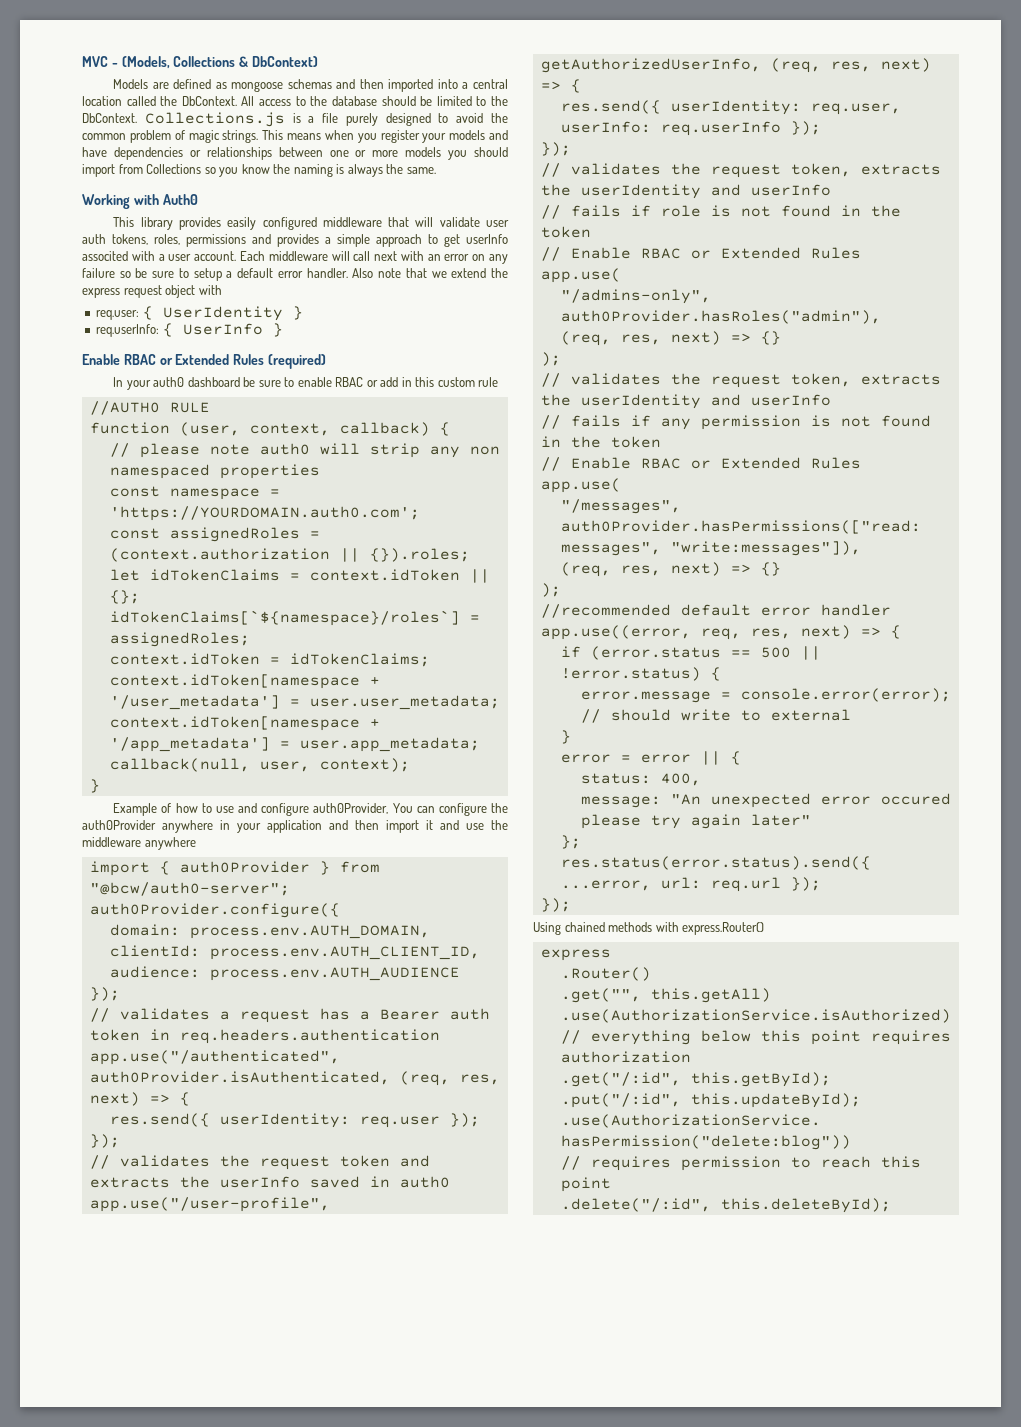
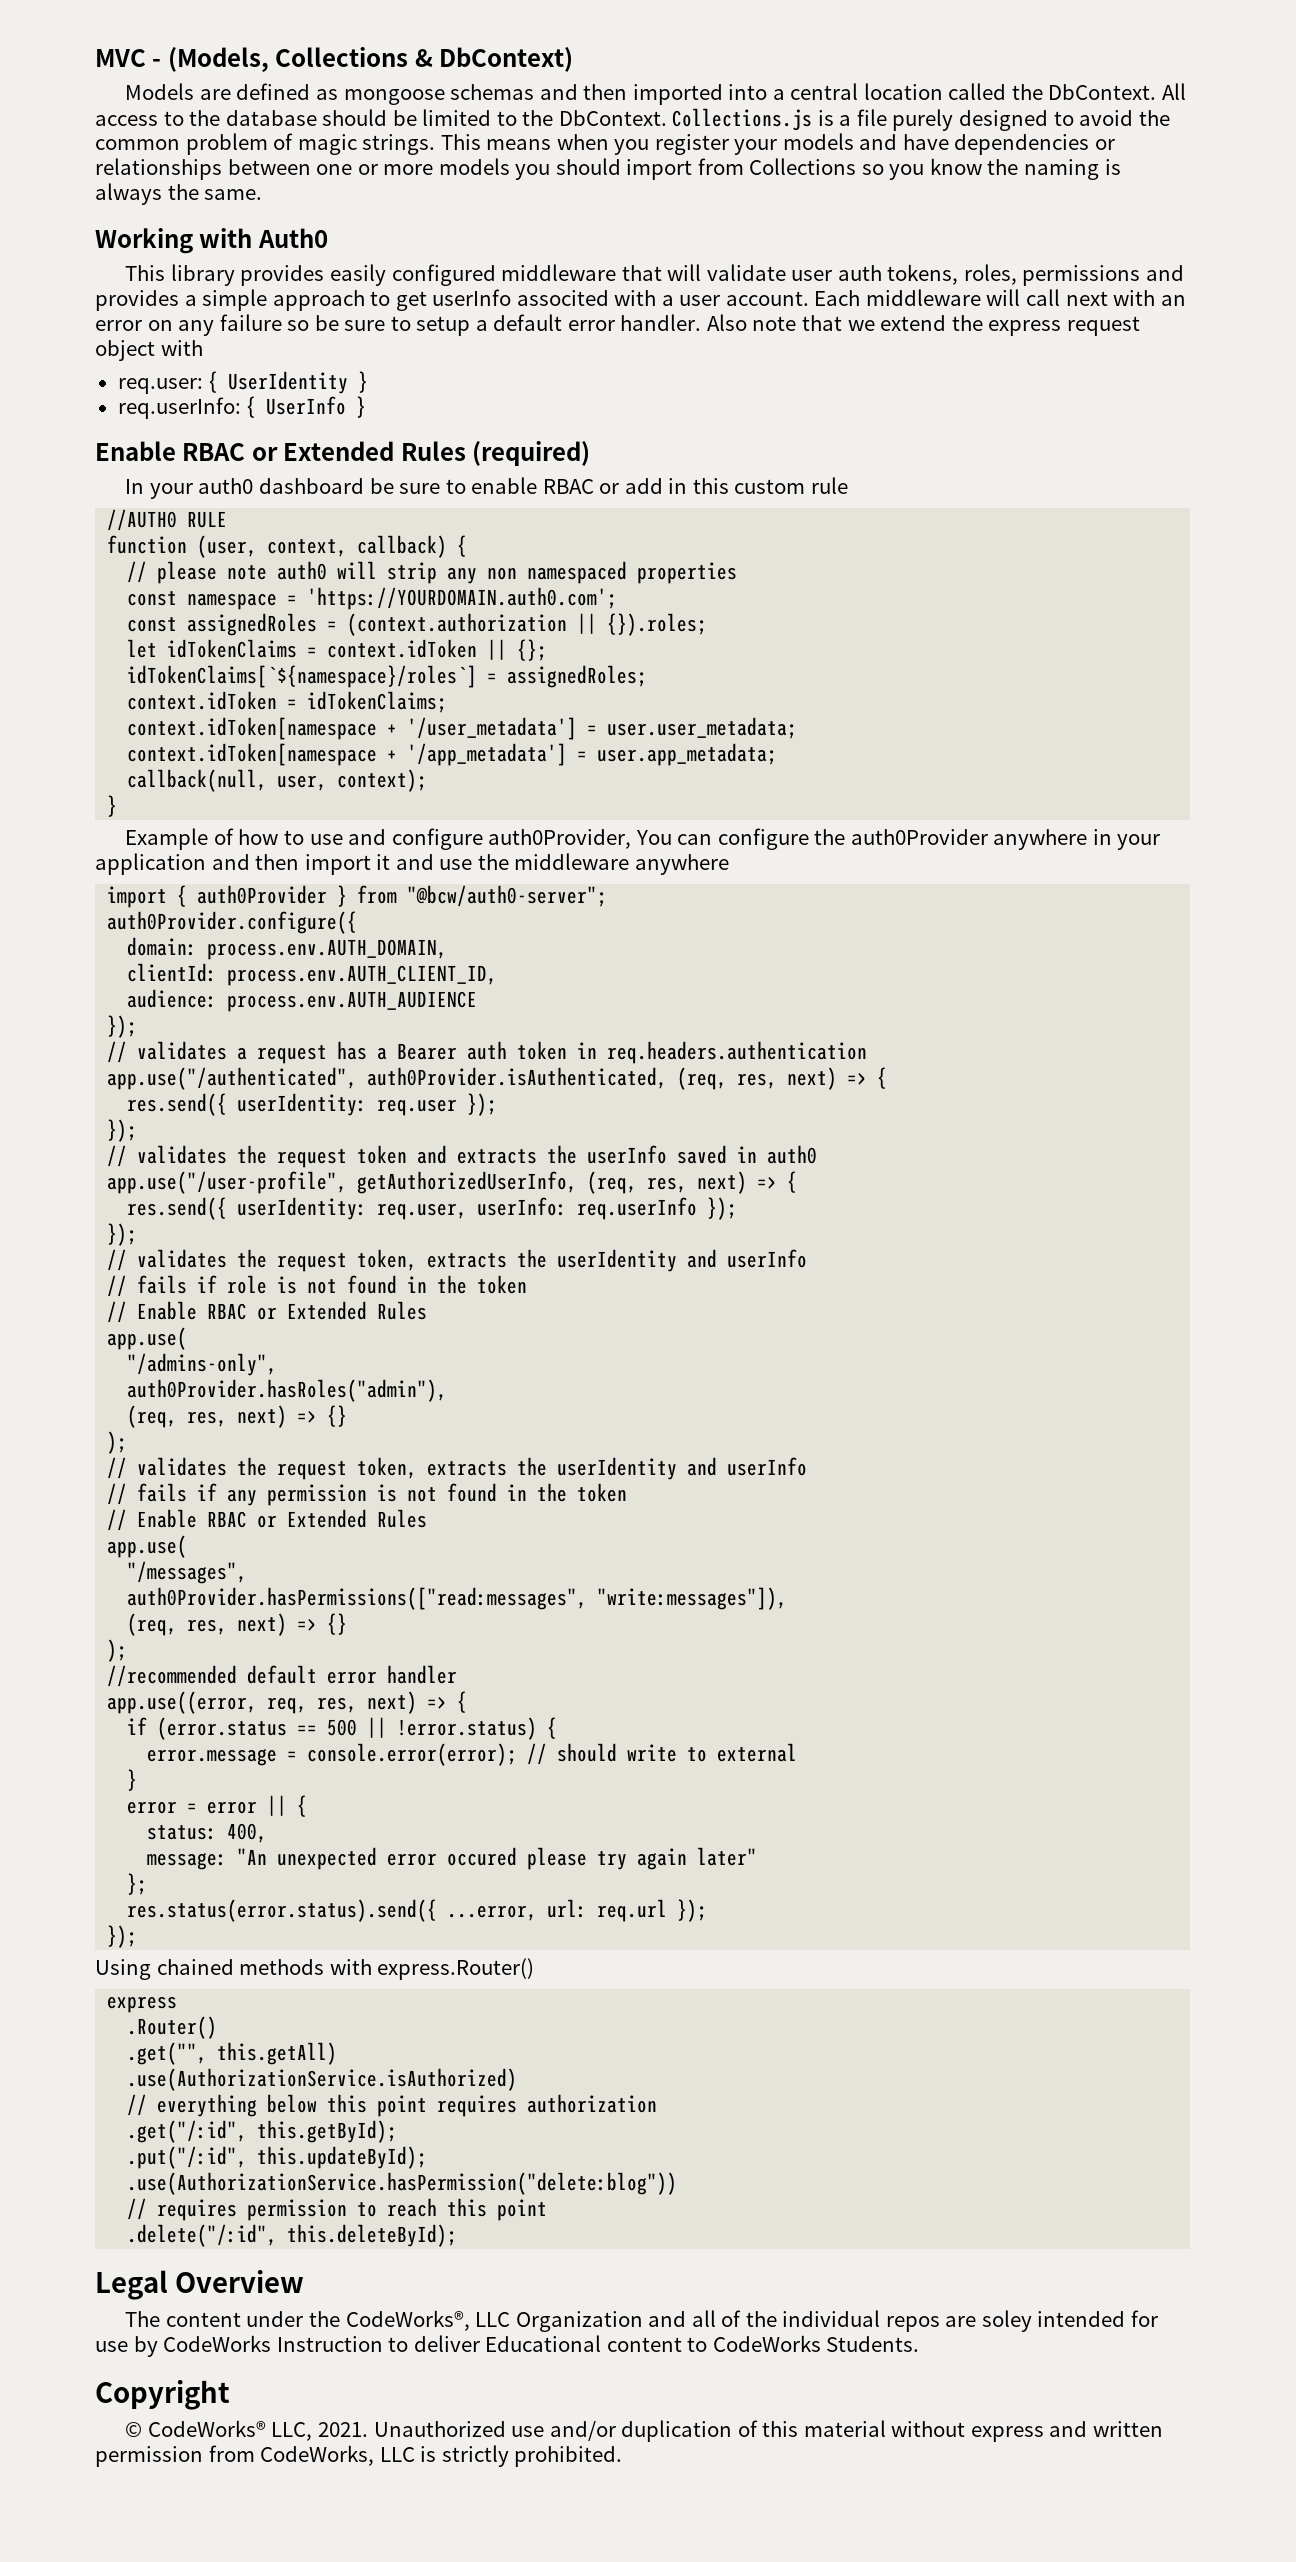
(891, 1205) none -> [95,2270,305,2300] [125,2310,1158,2332] [95,2335,920,2357] [95,2380,230,2410] [125,2420,1163,2442] [95,2445,623,2467] // Legal Overview // The content under the CodeWorks®, LLC Organization and all of the individual repos are soley intended for use by CodeWorks Instruction to deliver Educational content to CodeWorks Students. // Copyright // © CodeWorks® LLC, 2021. Unauthorized use and/or duplication of this material without express and written permission from CodeWorks, LLC is strictly prohibited.

